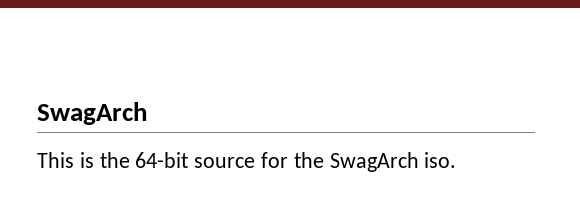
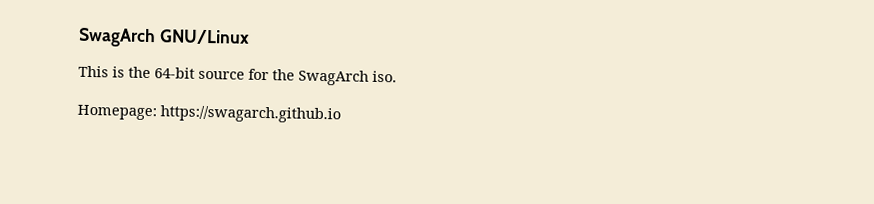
[37,102,147,125] SwagArch -> [78,27,250,48] SwagArch GNU/Linux
(457, 160) none -> [77,104,341,124] // Homepage: https://swagarch.github.io

